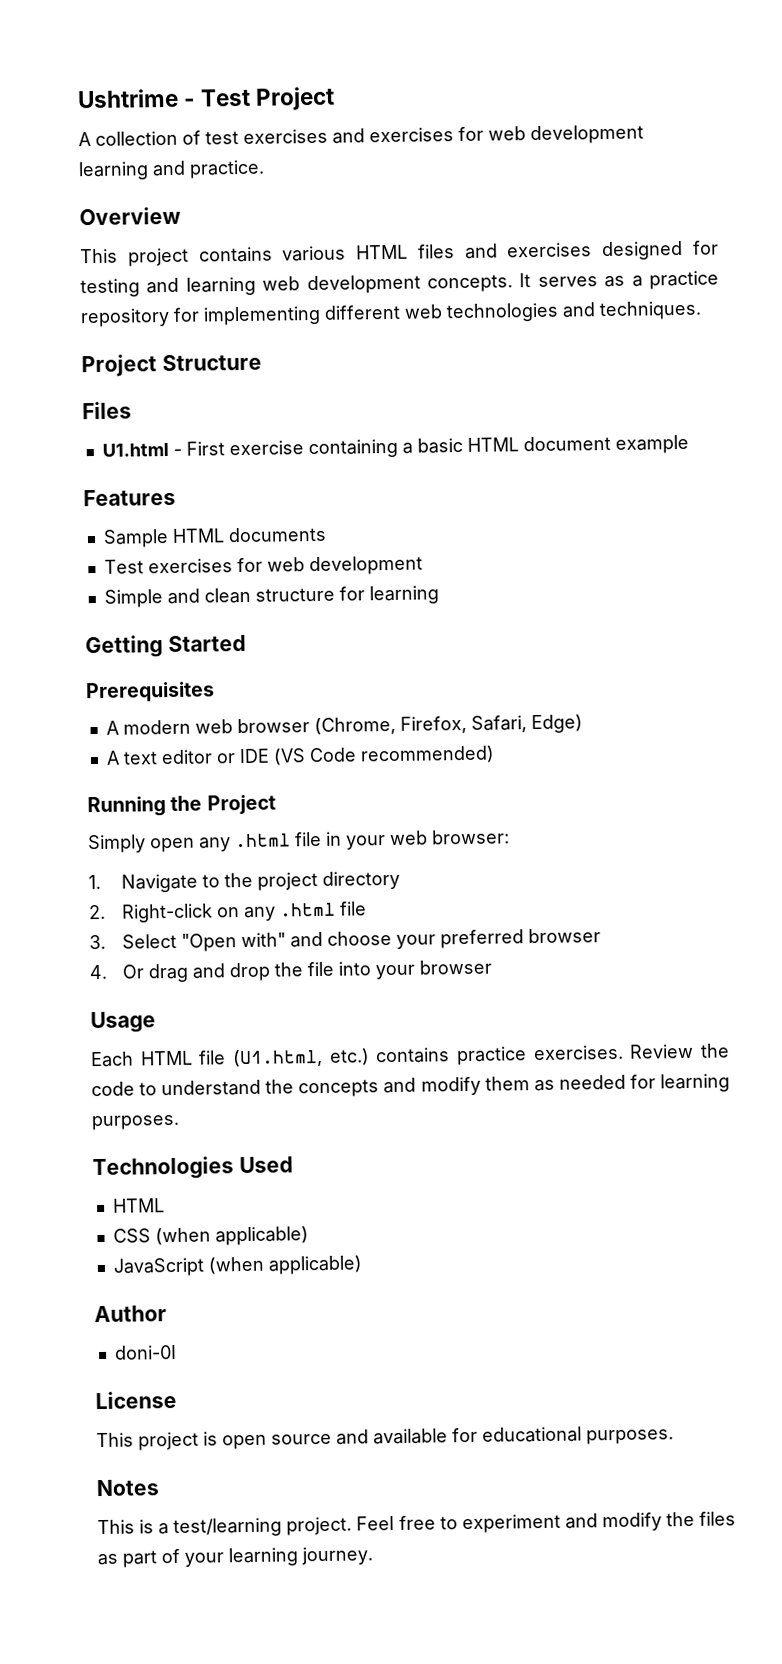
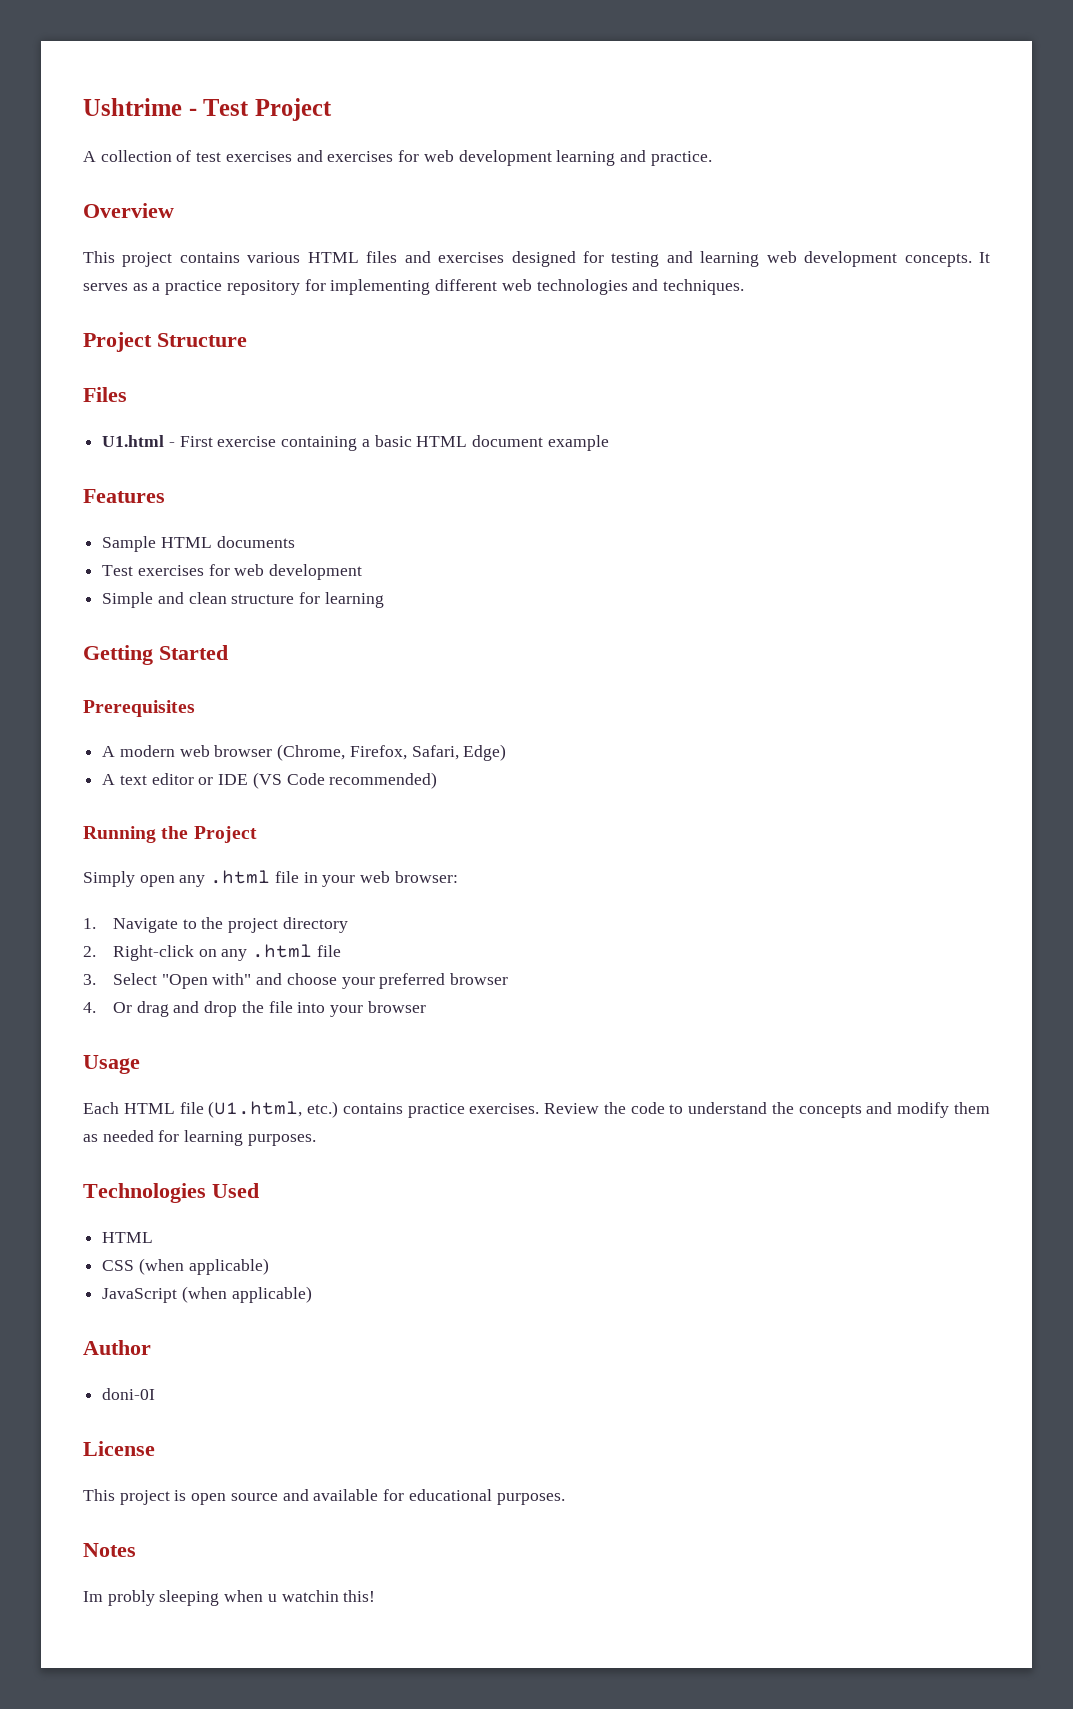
[97,1511,736,1538] [97,1546,373,1568] This is a test/learning project. Feel free to experiment and modify the files as part of your learning journey. -> [83,1590,376,1606] Im probly sleeping when u watchin this!

